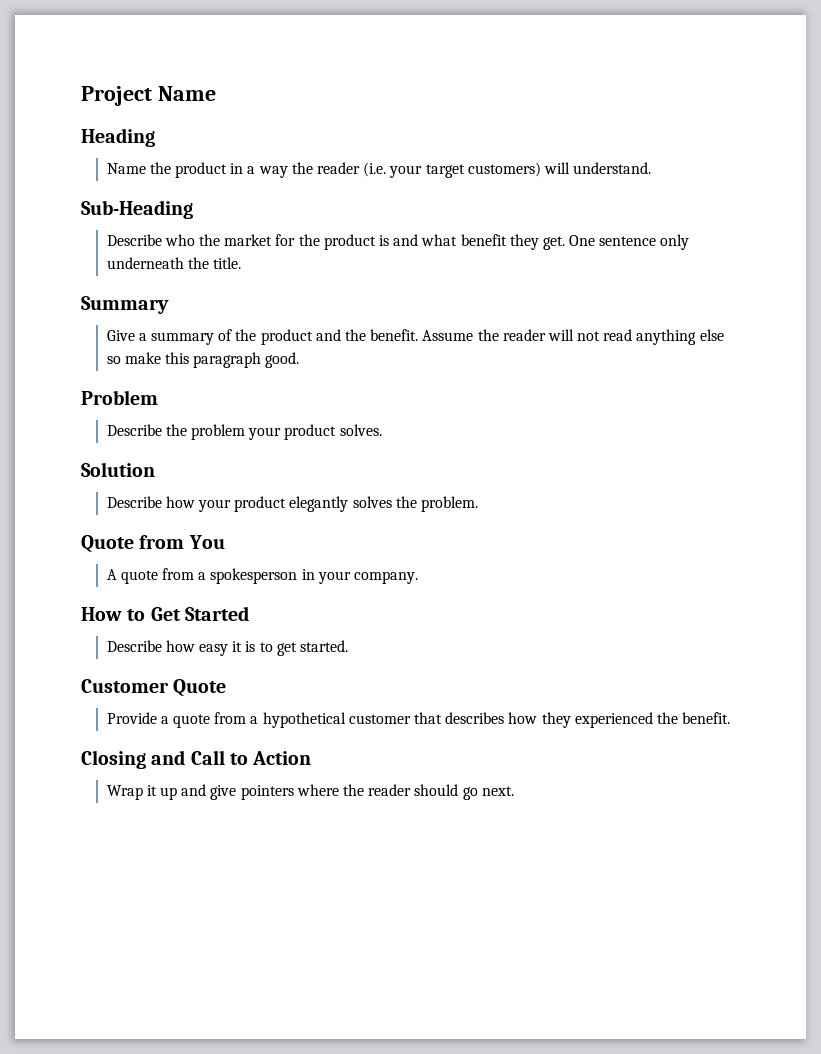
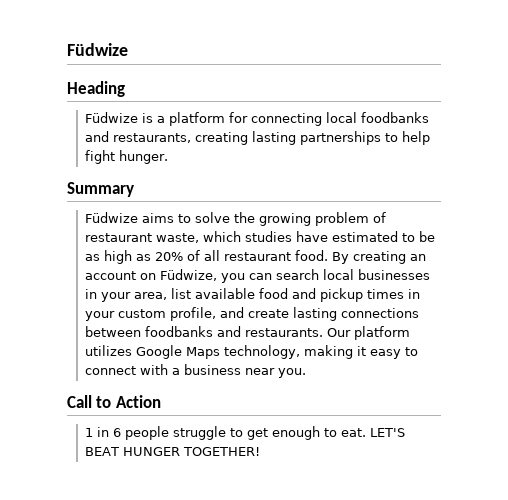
[81,86,216,106] Project Name -> [67,43,128,56] Füdwize
[106,162,652,178] [81,200,193,219] [106,234,690,250] [106,257,242,269] [81,296,169,314] [106,329,724,345] [106,352,300,368] [81,390,158,405] [106,424,382,440] [81,462,155,477] [106,496,478,512] [81,535,225,553] [106,568,418,584] [81,606,249,621] [106,640,348,656] [81,679,227,697] [106,712,731,728] [81,750,312,769] [106,784,514,800] Name the product in a way the reader (i.e. your target customers) will understand. // Sub-Heading // Describe who the market for the product is and what benefit they get. One sentence only underneath the title. // Summary // Give a summary of the product and the benefit. Assume the reader will not read anything else so make this paragraph good. // Problem // Describe the problem your product solves. // Solution // Describe how your product elegantly solves the problem. // Quote from You // A quote from a spokesperson in your company. // How to Get Started // Describe how easy it is to get started. // Customer Quote // Provide a quote from a hypothetical customer that describes how they experienced the benefit. // Closing and Call to Action // Wrap it up and give pointers where the reader should go next. -> [84,112,429,126] [84,131,430,145] [84,150,168,164] [67,182,134,197] [84,212,386,226] [84,231,435,243] [84,250,426,264] [84,269,430,283] [84,288,420,302] [84,307,419,321] [84,326,410,340] [84,345,418,359] [84,364,306,378] [67,395,161,408] [84,426,405,440] [84,447,260,456] Füdwize is a platform for connecting local foodbanks and restaurants, creating lasting partnerships to help fight hunger. // Summary // Füdwize aims to solve the growing problem of restaurant waste, which studies have estimated to be as high as 20% of all restaurant food. By creating an account on Füdwize, you can search local businesses in your area, list available food and pickup times in your custom profile, and create lasting connections between foodbanks and restaurants. Our platform utilizes Google Maps technology, making it easy to connect with a business near you. // Call to Action // 1 in 6 people struggle to get enough to eat. LET'S BEAT HUNGER TOGETHER!

